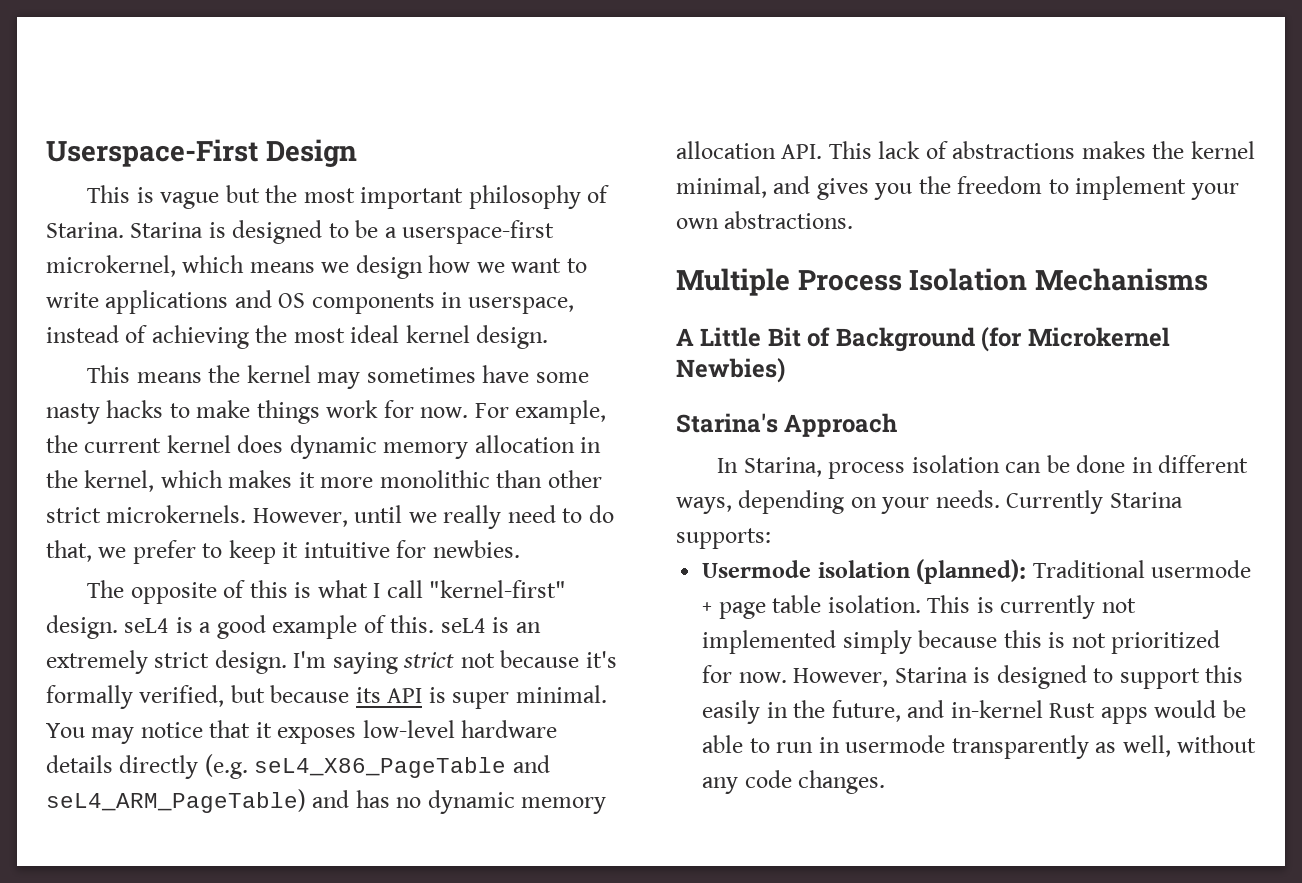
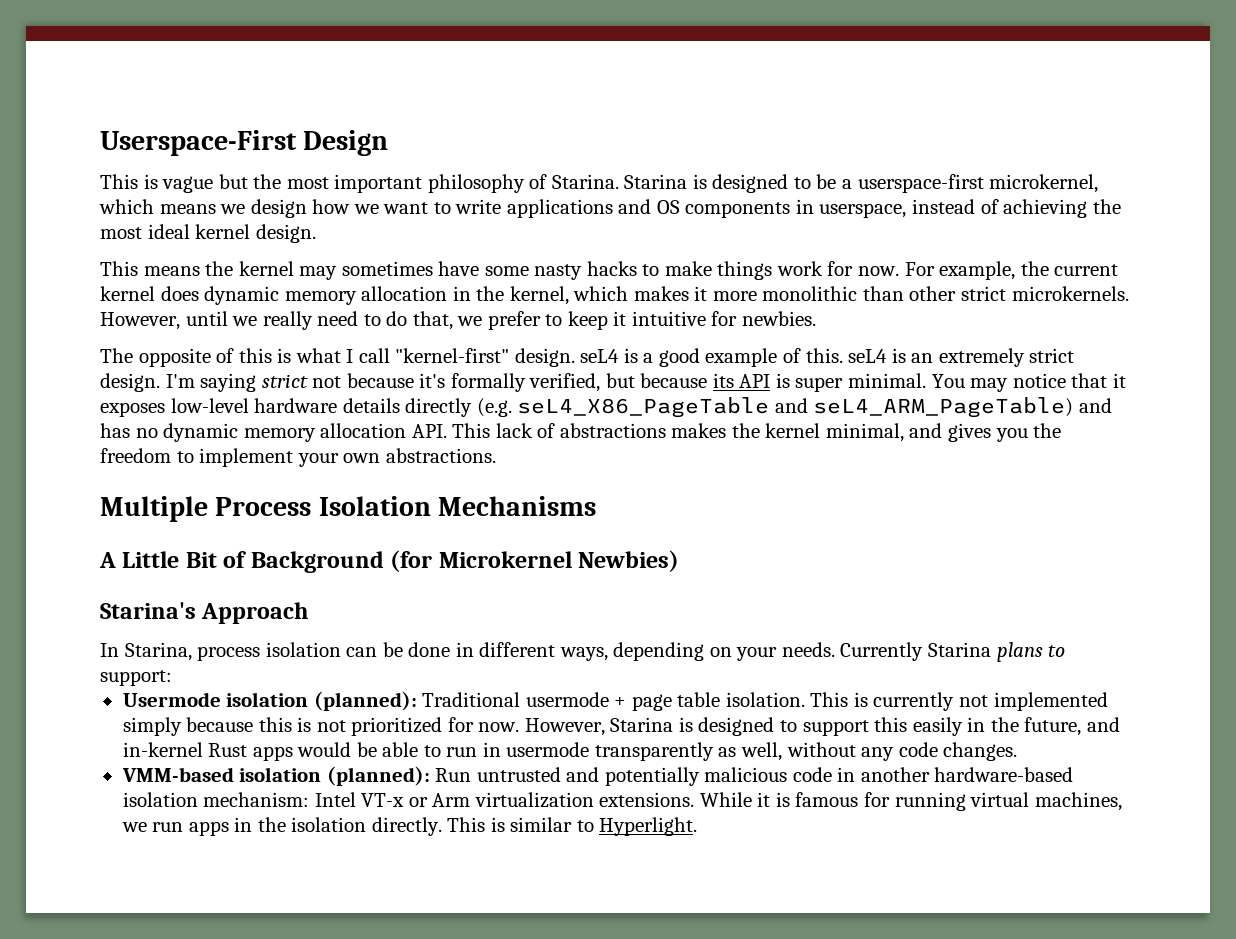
[676,528,771,549] supports: -> [996,642,1066,662] [100,670,172,686] plans to support:
(886, 782) none -> [121,766,1074,786] [122,792,1122,811] [121,817,698,836] // VMM-based isolation (planned): Run untrusted and potentially malicious code in another hardware-based isolation mechanism: Intel VT-x or Arm virtualization extensions. While it is famous for running virtual machines, we run apps in the isolation directly. This is similar to Hyperlight.

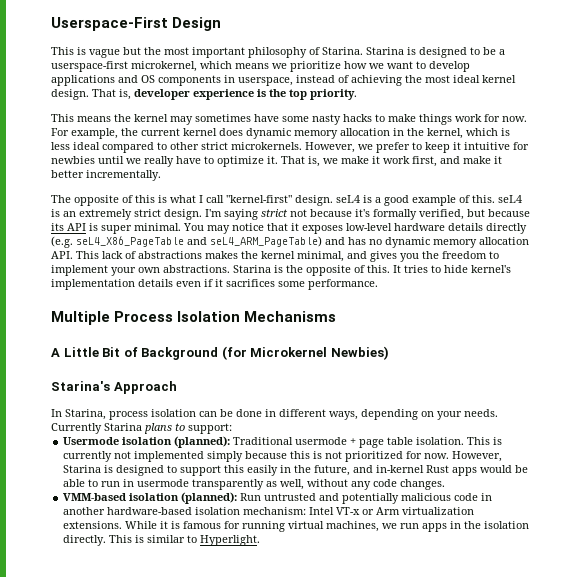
[250,199,307,218] design -> [290,61,341,72] prioritize
[455,199,502,214] write -> [429,61,470,72] develop
(316, 233) none -> [92,89,357,100] That is, developer experience is the top priority.
[633,286,1129,301] [100,311,453,330] makes it more monolithic than other strict microkernels. However, until we really need to do that, -> [501,128,510,136] [51,142,355,153] is less ideal compared to other strict microkernels. However,
[742,311,817,326] newbies. -> [51,156,502,167] [51,170,161,181] newbies until we really have to optimize it. That is, we make it work first, and make it better incrementally.
(496, 455) none -> [233,265,511,276] [51,279,378,290] Starina is the opposite of this. It tries to hide kernel's implementation details even if it sacrifices some performance.

